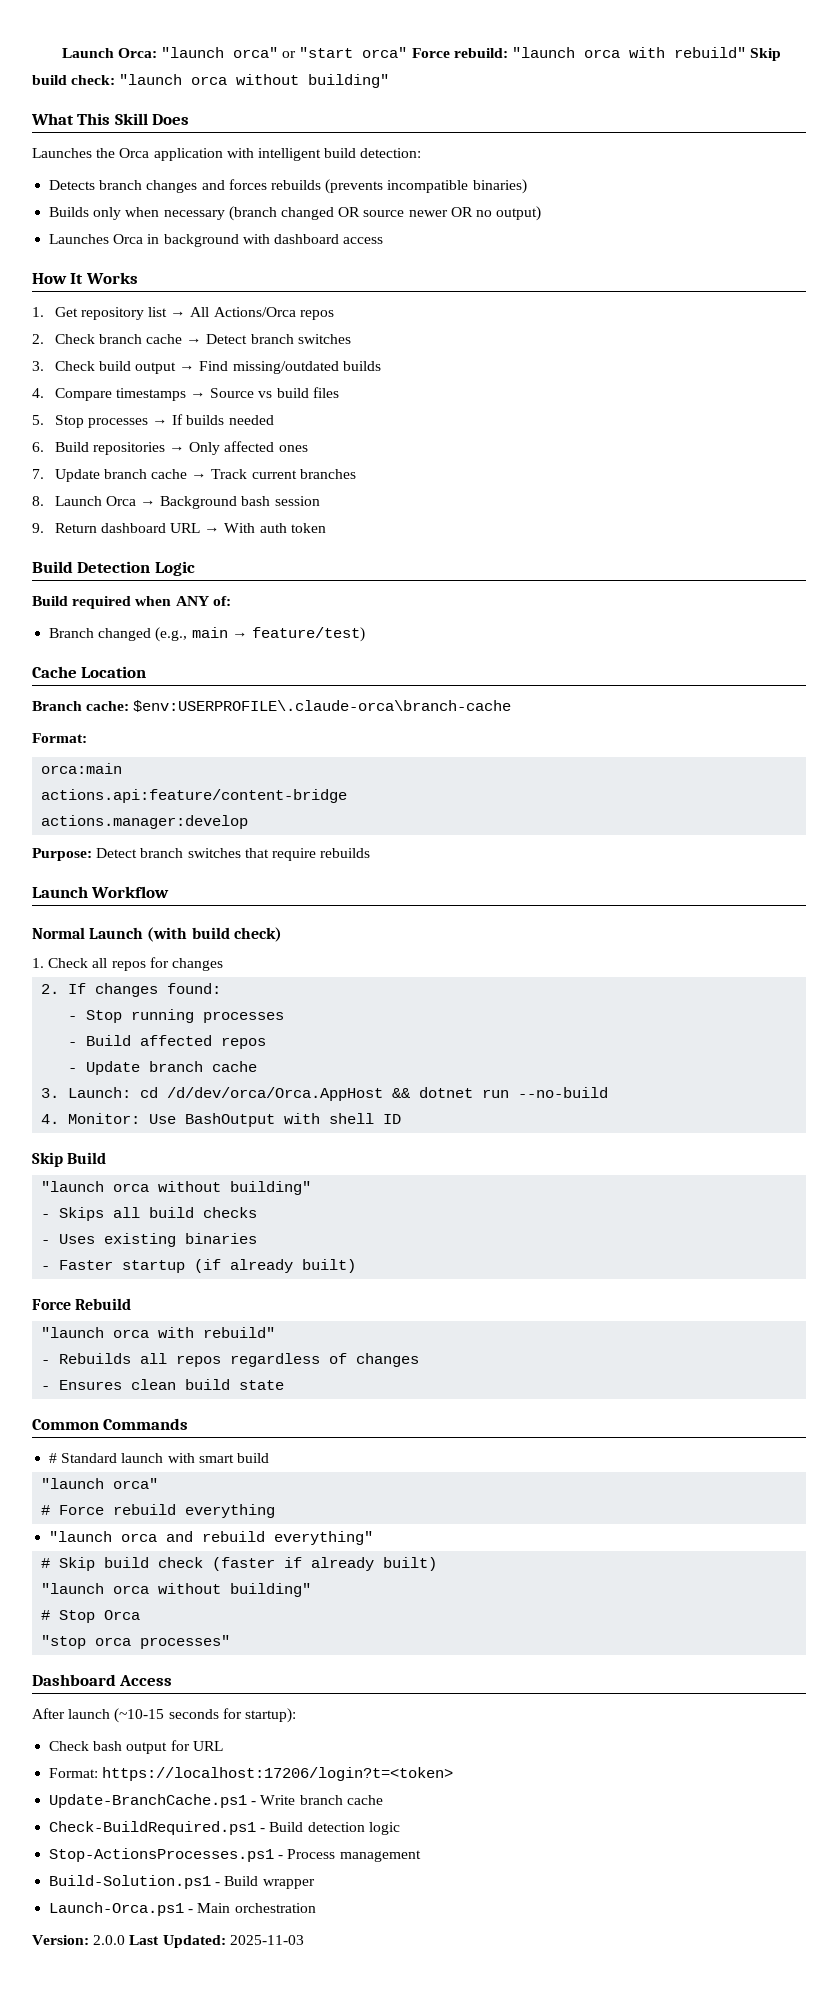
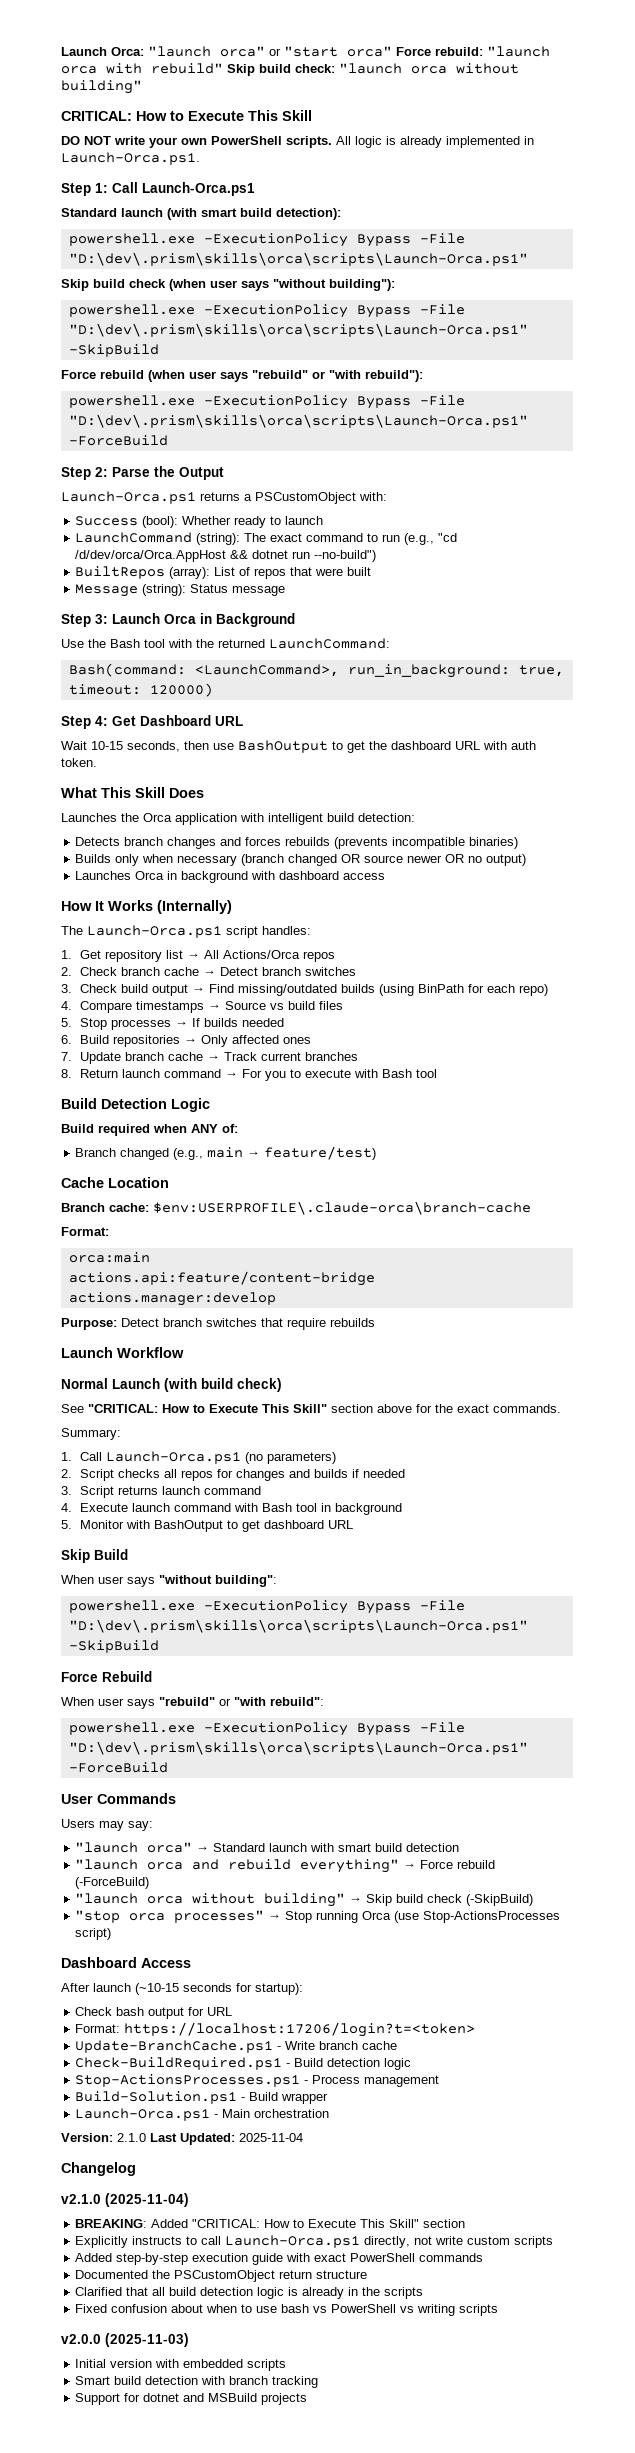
(390, 81) none -> [61,110,312,121] [61,136,534,148] [61,152,200,165] [61,182,255,196] [61,208,341,220] [68,233,465,247] [68,252,528,266] [61,279,395,291] [68,304,465,318] [68,323,528,337] [68,344,159,357] [61,370,423,382] [68,395,465,409] [68,414,528,428] [68,435,168,446] [61,466,224,480] [61,491,387,504] [75,516,324,528] [75,532,458,545] [75,550,377,562] [75,566,372,579] [75,584,286,597] [61,613,295,627] [61,638,390,649] [68,663,564,678] [68,683,213,697] [61,715,243,729] [61,740,536,753] [61,758,97,767] // CRITICAL: How to Execute This Skill // DO NOT write your own PowerShell scripts. All logic is already implemented in Launch-Orca.ps1. // Step 1: Call Launch-Orca.ps1 // Standard launch (with smart build detection): // powershell.exe -ExecutionPolicy Bypass -File "D:\dev\.prism\skills\orca\scripts\Launch-Orca.ps1" // Skip build check (when user says "without building"): // powershell.exe -ExecutionPolicy Bypass -File "D:\dev\.prism\skills\orca\scripts\Launch-Orca.ps1" -SkipBuild // Force rebuild (when user says "rebuild" or "with rebuild"): // powershell.exe -ExecutionPolicy Bypass -File "D:\dev\.prism\skills\orca\scripts\Launch-Orca.ps1" -ForceBuild // Step 2: Parse the Output // Launch-Orca.ps1 returns a PSCustomObject with: // Success (bool): Whether ready to launch // LaunchCommand (string): The exact command to run (e.g., "cd /d/dev/orca/Orca.AppHost && dotnet run --no-build") // BuiltRepos (array): List of repos that were built // Message (string): Status message // Step 3: Launch Orca in Background // Use the Bash tool with the returned LaunchCommand: // Bash(command: <LaunchCommand>, run_in_background: true, timeout: 120000) // Step 4: Get Dashboard URL // Wait 10-15 seconds, then use BashOutput to get the dashboard URL with auth token.
(138, 278) none -> [157,900,232,914] [61,925,311,938] (Internally) // The Launch-Orca.ps1 script handles:
(381, 366) none -> [378,984,548,996] (using BinPath for each repo)
[54,496,320,509] [32,523,326,533] Launch Orca → Background bash session // 9. Return dashboard URL → With auth token -> [79,1069,437,1081] Return launch command → For you to execute with Bash tool
[32,957,223,971] [41,983,222,997] [68,1009,285,1023] [68,1035,267,1049] [68,1061,258,1075] [41,1087,609,1101] [41,1113,402,1127] [32,1152,107,1167] [41,1181,312,1195] [41,1207,258,1221] [41,1233,258,1247] [41,1259,357,1273] [32,1298,132,1310] [41,1327,276,1338] [41,1353,420,1367] [41,1379,285,1390] [32,1418,189,1430] [49,1453,58,1463] 1. Check all repos for changes // 2. If changes found: // - Stop running processes // - Build affected repos // - Update branch cache // 3. Launch: cd /d/dev/orca/Orca.AppHost && dotnet run --no-build // 4. Monitor: Use BashOutput with shell ID // Skip Build // "launch orca without building" // - Skips all build checks // - Uses existing binaries // - Faster startup (if already built) // Force Rebuild // "launch orca with rebuild" // - Rebuilds all repos regardless of changes // - Ensures clean build state // Common Commands // # -> [61,1404,561,1413] [61,1428,121,1440] [61,1451,336,1464] [61,1469,405,1481] [61,1486,261,1498] [61,1503,402,1515] [61,1520,353,1532] [61,1549,128,1563] [61,1575,277,1587] [68,1600,465,1614] [68,1619,528,1633] [68,1640,159,1653] [61,1671,152,1682] [61,1697,324,1709] [68,1722,465,1736] [68,1741,528,1755] [68,1762,168,1773] [61,1793,176,1804] [61,1819,153,1831] [75,1842,210,1853] See "CRITICAL: How to Execute This Skill" section above for the exact commands. // Summary: // 1. Call Launch-Orca.ps1 (no parameters) // 2. Script checks all repos for changes and builds if needed // 3. Script returns launch command // 4. Execute launch command with Bash tool in background // 5. Monitor with BashOutput to get dashboard URL // Skip Build // When user says "without building": // powershell.exe -ExecutionPolicy Bypass -File "D:\dev\.prism\skills\orca\scripts\Launch-Orca.ps1" -SkipBuild // Force Rebuild // When user says "rebuild" or "with rebuild": // powershell.exe -ExecutionPolicy Bypass -File "D:\dev\.prism\skills\orca\scripts\Launch-Orca.ps1" -ForceBuild // User Commands // Users may say: // "launch orca" →
[41,1478,159,1489] [41,1504,276,1518] // "launch orca" // # Force rebuild everything -> [406,1843,460,1852] detection
[41,1557,438,1571] [41,1583,312,1597] [41,1610,141,1623] [41,1635,231,1649] // # Skip build check (faster if already built) // "launch orca without building" // # Stop Orca // "stop orca processes" -> [403,1860,496,1869] [75,1877,150,1889] [75,1893,534,1907] [75,1910,561,1923] [75,1928,112,1940] → Force rebuild (-ForceBuild) // "launch orca without building" → Skip build check (-SkipBuild) // "stop orca processes" → Stop running Orca (use Stop-ActionsProcesses script)
[93,1935,126,1945] 2.0.0 -> [117,2133,146,2142] 2.1.0
[229,1935,304,1945] 2025-11-03 -> [239,2133,303,2142] [61,2162,136,2176] [61,2193,189,2207] [75,2219,466,2228] [75,2235,554,2248] [75,2253,484,2265] [75,2270,368,2282] [75,2287,424,2299] [75,2304,499,2316] [61,2333,189,2347] [75,2359,287,2371] [75,2376,319,2388] [75,2393,308,2405] 2025-11-04 // Changelog // v2.1.0 (2025-11-04) // BREAKING: Added "CRITICAL: How to Execute This Skill" section // Explicitly instructs to call Launch-Orca.ps1 directly, not write custom scripts // Added step-by-step execution guide with exact PowerShell commands // Documented the PSCustomObject return structure // Clarified that all build detection logic is already in the scripts // Fixed confusion about when to use bash vs PowerShell vs writing scripts // v2.0.0 (2025-11-03) // Initial version with embedded scripts // Smart build detection with branch tracking // Support for dotnet and MSBuild projects

